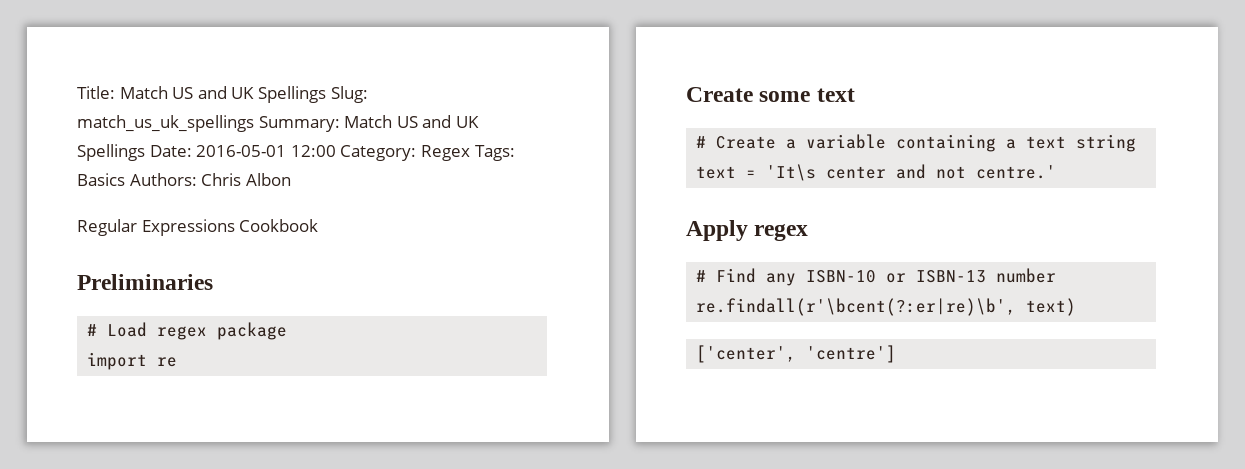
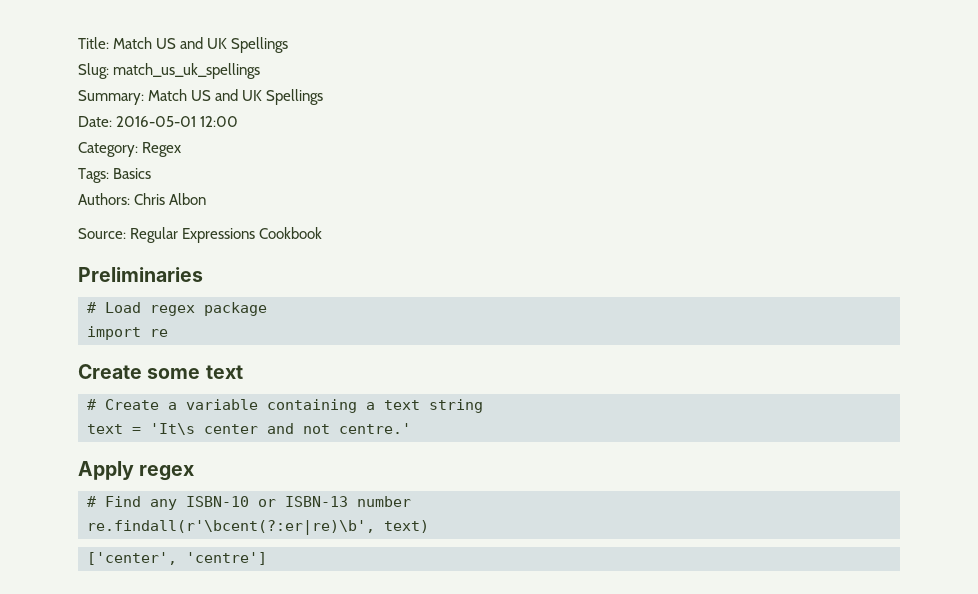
(326, 94) none -> (289, 45) //
(254, 123) none -> (261, 71) //
(145, 152) none -> (324, 97) //
(336, 151) none -> (239, 121) //
(470, 153) none -> (182, 149) //
(125, 179) none -> (152, 173) //
(291, 179) none -> [78,228,126,239] Source:

